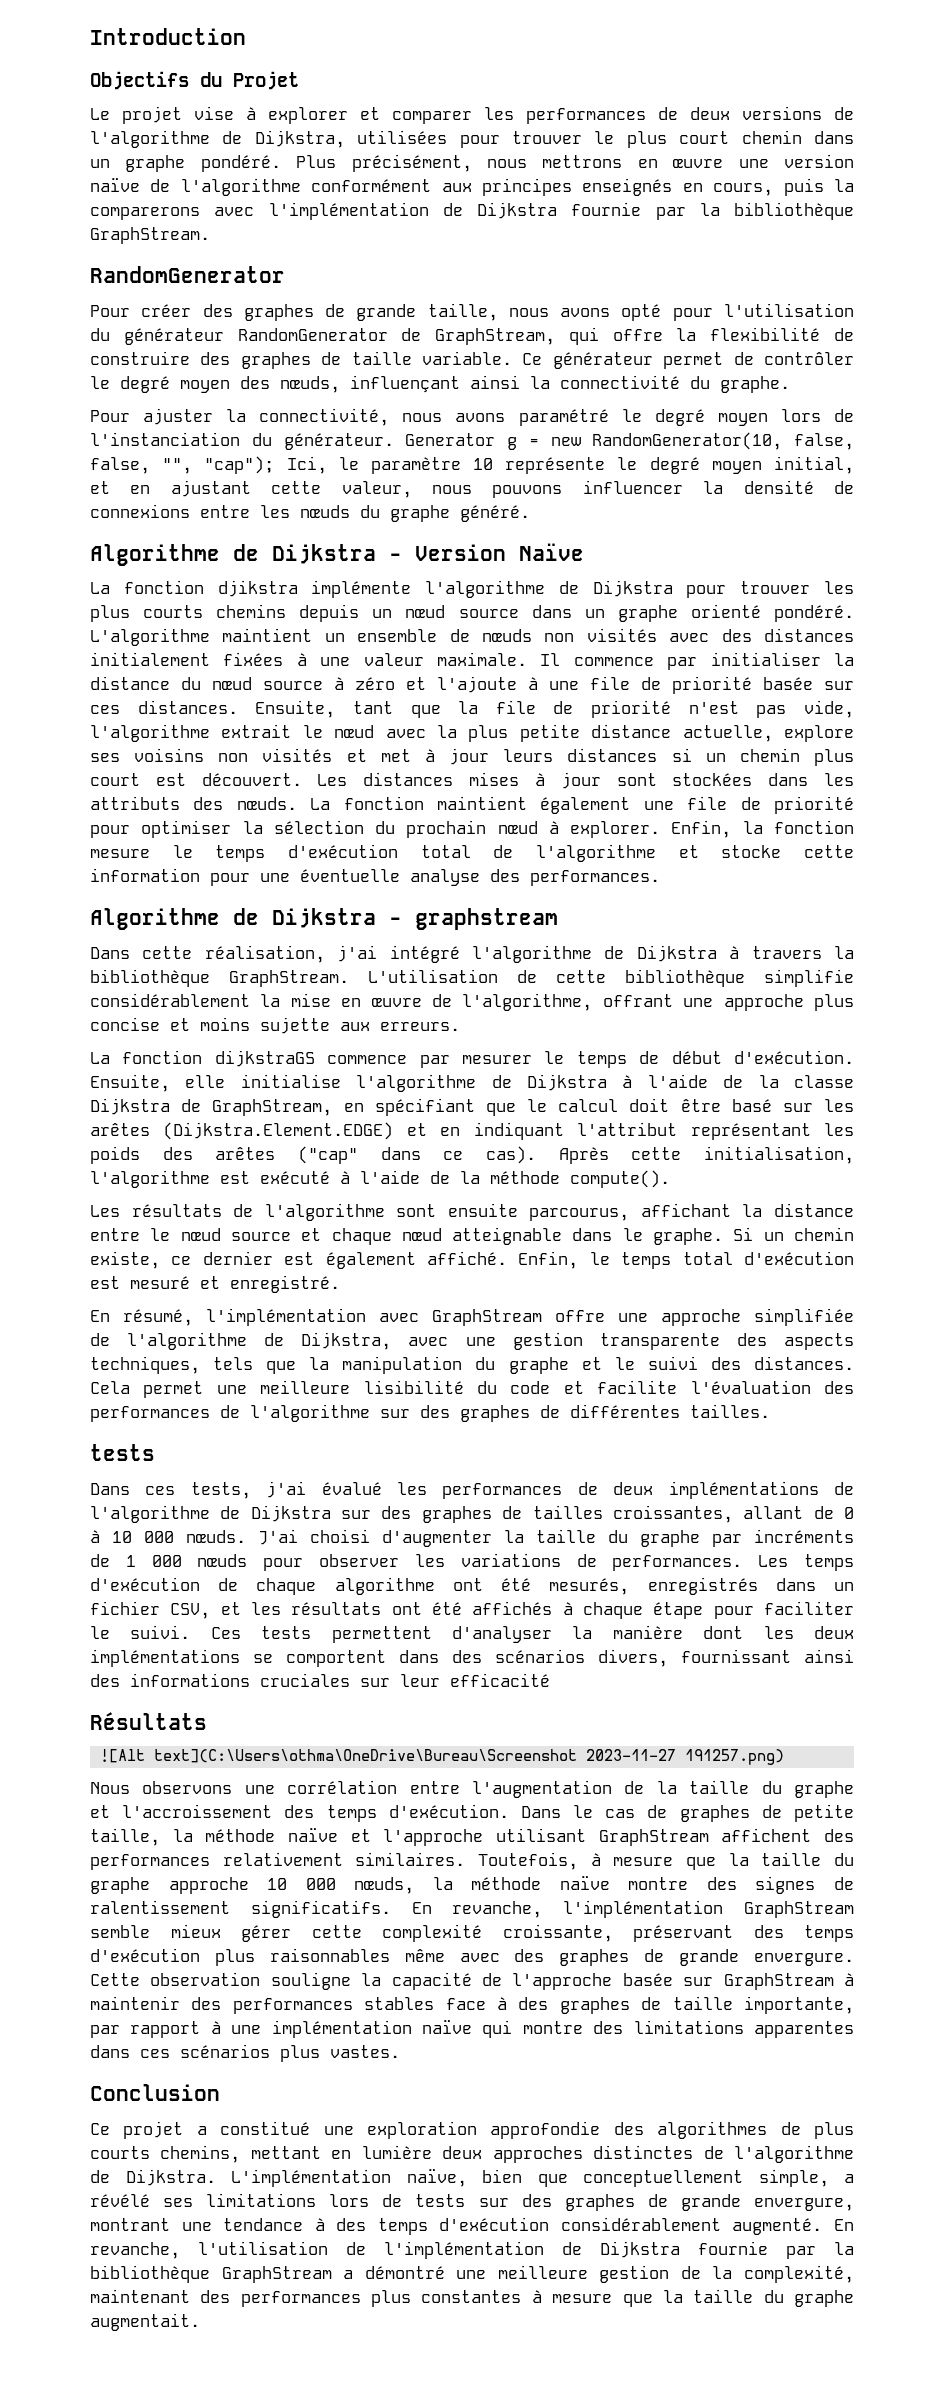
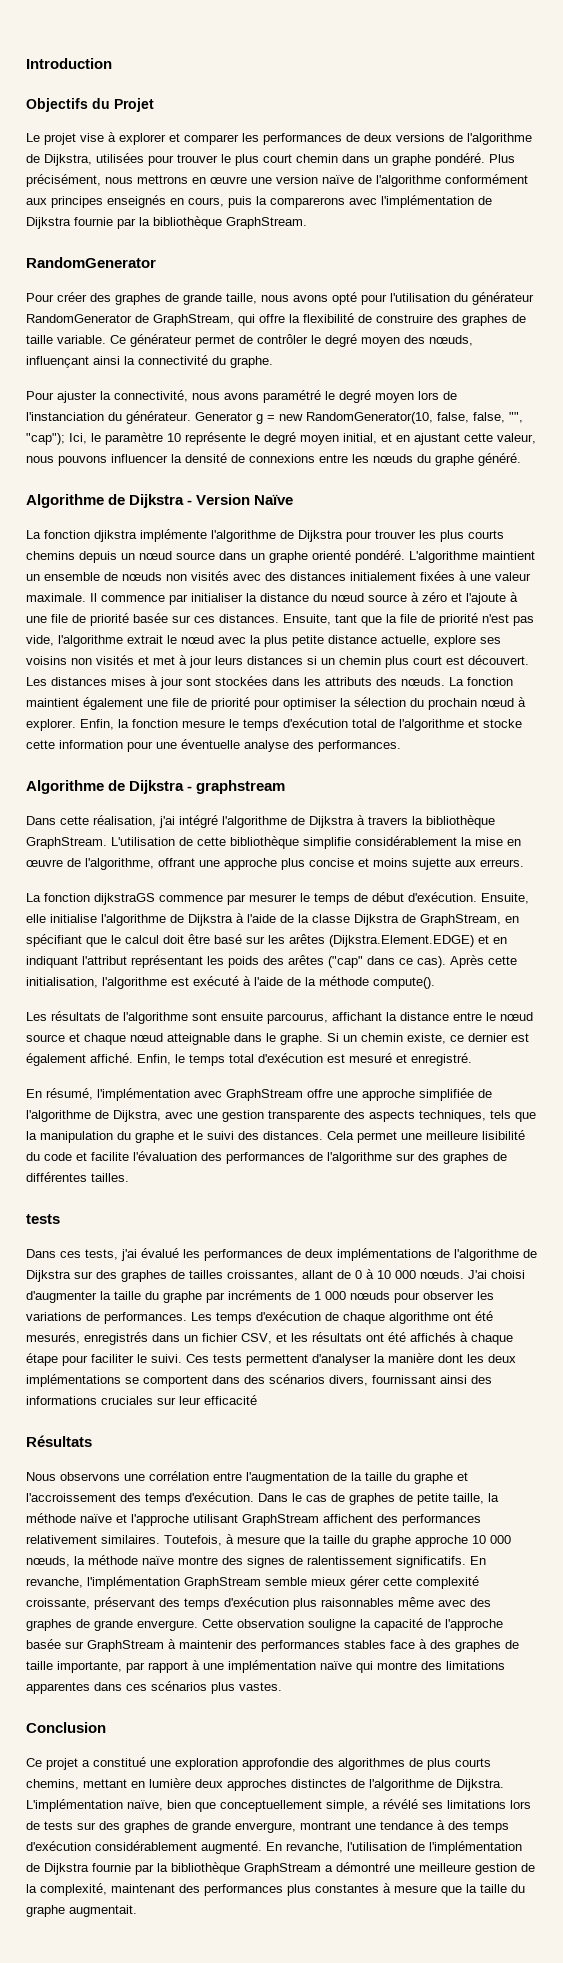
[99,1749,784,1765] // ![Alt text](C:\Users\othma\OneDrive\Bureau\Screenshot 2023-11-27 191257.png) -> (92, 1441) none

